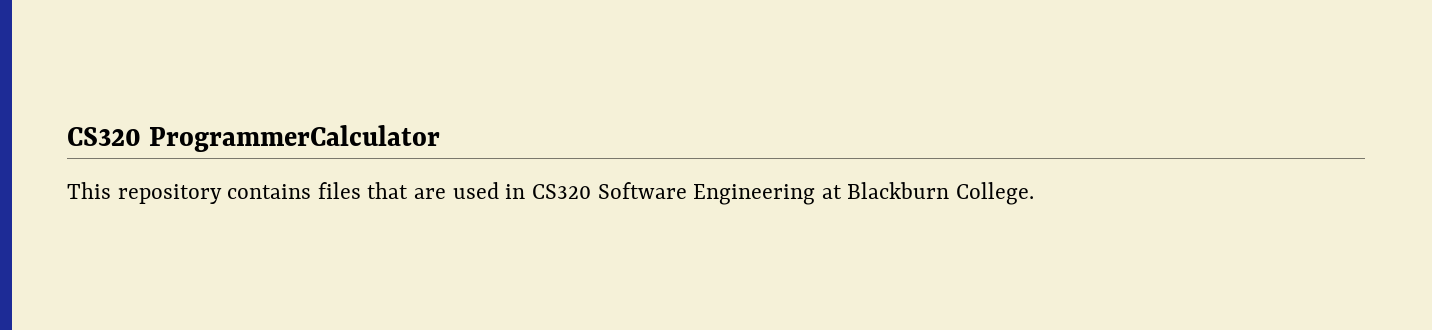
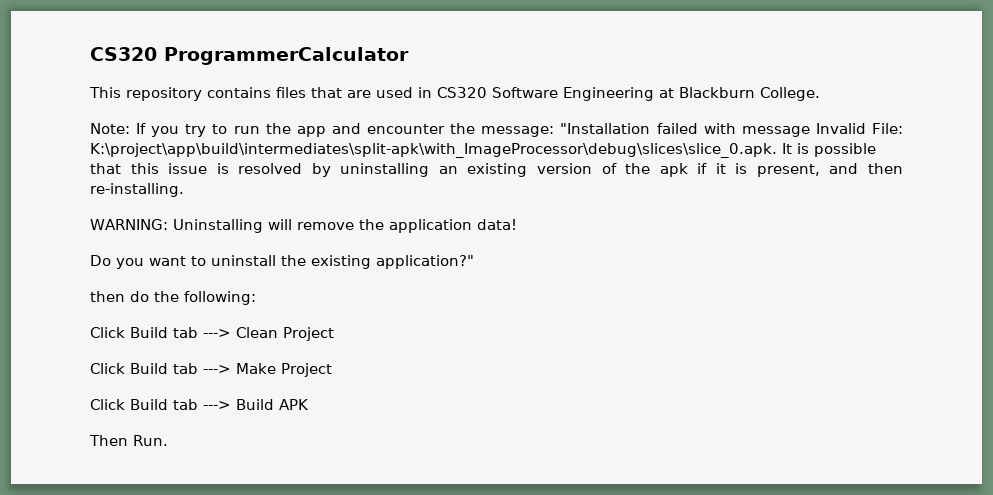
(1034, 193) none -> [90,123,904,137] [90,143,876,158] [90,163,903,177] [90,183,184,197] [90,219,517,233] [90,255,474,269] [90,291,256,305] [90,327,334,341] [90,363,332,377] [90,399,309,410] [89,435,168,446] // Note: If you try to run the app and encounter the message: "Installation failed with message Invalid File: K:\project\app\build\intermediates\split-apk\with_ImageProcessor\debug\slices\slice_0.apk. It is possible that this issue is resolved by uninstalling an existing version of the apk if it is present, and then re-installing. // WARNING: Uninstalling will remove the application data! // Do you want to uninstall the existing application?" // then do the following: // Click Build tab ---> Clean Project // Click Build tab ---> Make Project // Click Build tab ---> Build APK // Then Run.

